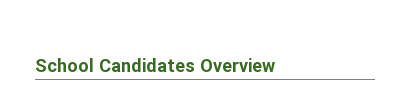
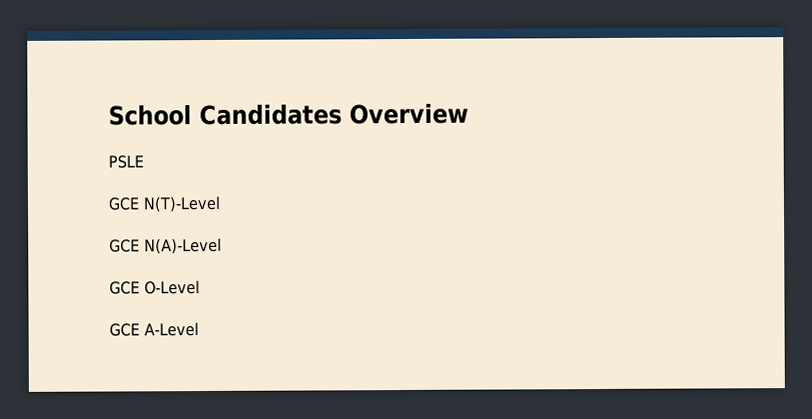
(275, 65) none -> [108,155,144,169] [108,195,221,213] [109,237,222,255] [109,280,200,295] [109,322,199,337] // PSLE // GCE N(T)-Level // GCE N(A)-Level // GCE O-Level // GCE A-Level

